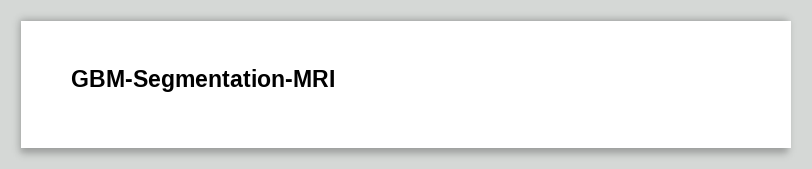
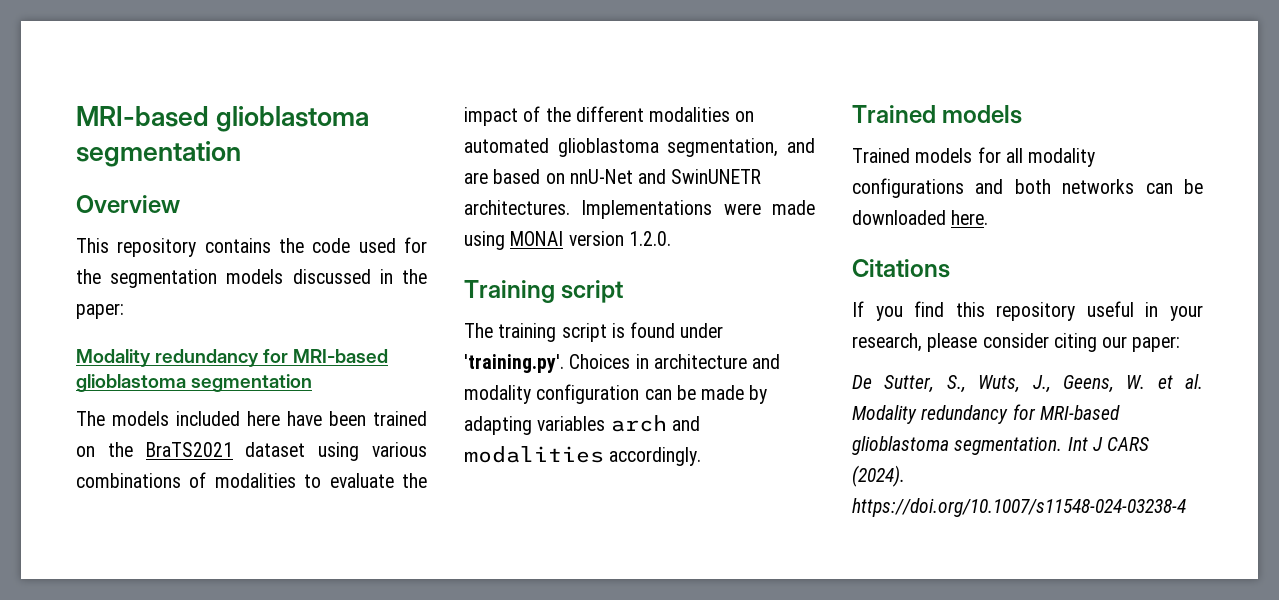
[71,69,335,92] GBM-Segmentation-MRI -> [76,106,370,132] [76,141,241,167] [76,195,180,213] [76,237,427,257] [76,269,427,288] [76,303,124,319] [76,349,389,367] [76,374,313,392] [76,411,427,426] [76,442,428,461] [76,472,427,488] [464,106,755,126] [464,138,815,157] [464,169,762,184] [464,200,815,219] [464,231,671,250] [464,280,624,303] [464,322,724,342] [464,354,781,373] [464,384,768,404] [464,415,700,435] [464,446,702,466] [852,105,1023,124] [852,147,1096,167] [852,178,1203,198] [852,210,989,225] [852,259,950,278] [852,301,1203,321] [852,333,1181,352] [852,374,1203,393] [852,404,1120,424] [852,436,1150,455] [852,465,905,487] [852,498,1186,517] MRI-based glioblastoma segmentation // Overview // This repository contains the code used for the segmentation models discussed in the paper: // Modality redundancy for MRI-based glioblastoma segmentation // The models included here have been trained on the BraTS2021 dataset using various combinations of modalities to evaluate the impact of the different modalities on automated glioblastoma segmentation, and are based on nnU-Net and SwinUNETR architectures. Implementations were made using MONAI version 1.2.0. // Training script // The training script is found under 'training.py'. Choices in architecture and modality configuration can be made by adapting variables arch and modalities accordingly. // Trained models // Trained models for all modality configurations and both networks can be downloaded here. // Citations // If you find this repository useful in your research, please consider citing our paper: // De Sutter, S., Wuts, J., Geens, W. et al. Modality redundancy for MRI-based glioblastoma segmentation. Int J CARS (2024). https://doi.org/10.1007/s11548-024-03238-4

